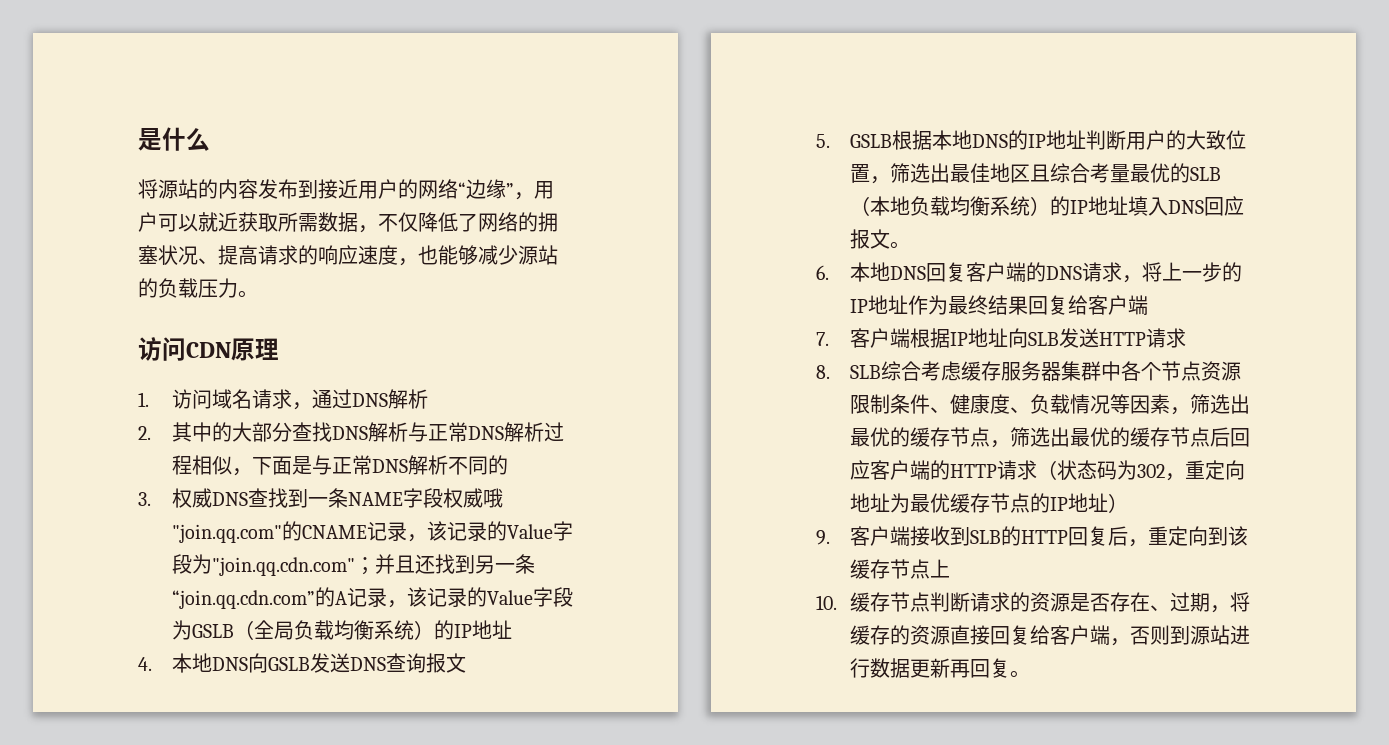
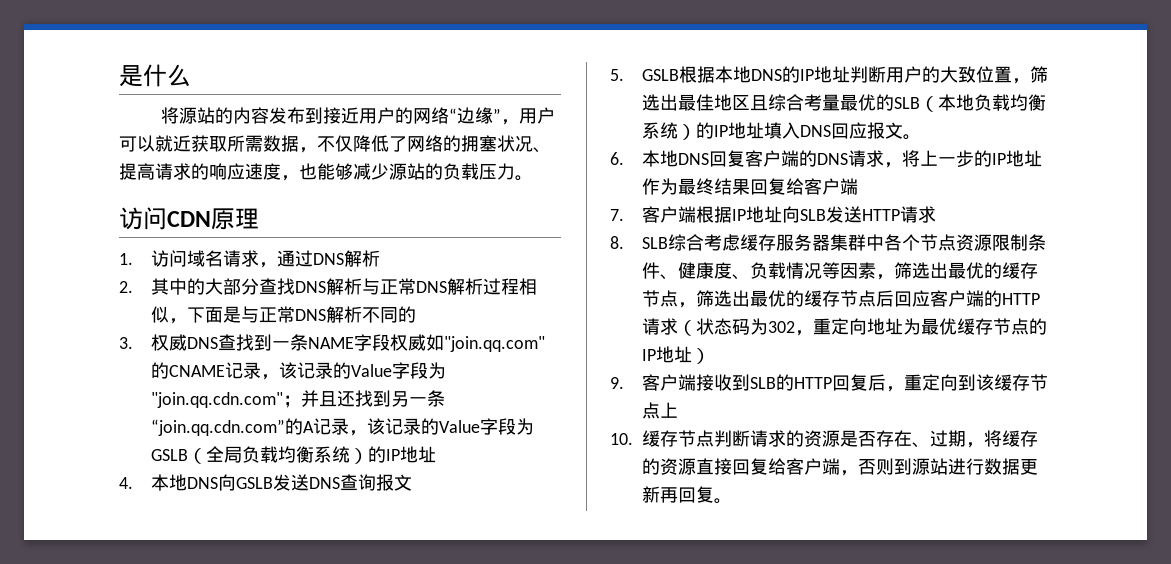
[482,488,503,508] 哦 -> [425,334,444,351] 如

